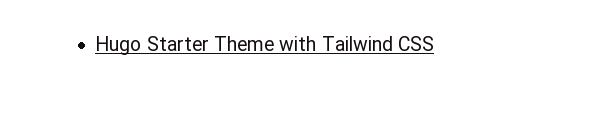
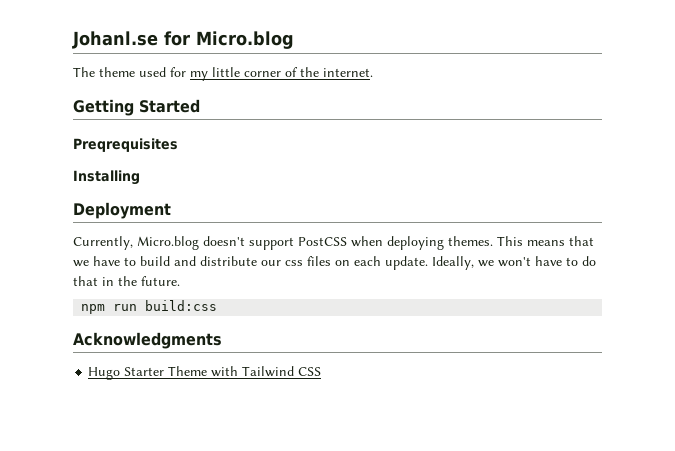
(95, 45) none -> [72,31,294,49] [73,67,373,81] [73,99,200,116] [73,138,178,152] [73,170,140,185] [73,202,171,219] [73,236,594,250] [73,256,596,270] [73,276,180,286] [81,300,218,314] [73,332,222,349] Johanl.se for Micro.blog // The theme used for my little corner of the internet. // Getting Started // Preqrequisites // Installing // Deployment // Currently, Micro.blog doesn't support PostCSS when deploying themes. This means that we have to build and distribute our css files on each update. Ideally, we won't have to do that in the future. // npm run build:css // Acknowledgments //

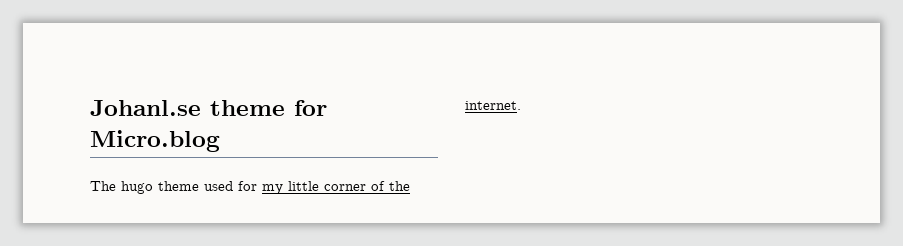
(158, 40) none -> [210,100,285,116] theme
(95, 72) none -> [121,181,153,194] hugo
[73,99,200,116] [73,138,178,152] [73,170,140,185] [73,202,171,219] [73,236,594,250] [73,256,596,270] [73,276,180,286] [81,300,218,314] [73,332,222,349] [88,366,322,380] // Getting Started // Preqrequisites // Installing // Deployment // Currently, Micro.blog doesn't support PostCSS when deploying themes. This means that we have to build and distribute our css files on each update. Ideally, we won't have to do that in the future. // npm run build:css // Acknowledgments // Hugo Starter Theme with Tailwind CSS -> (521, 105) none

